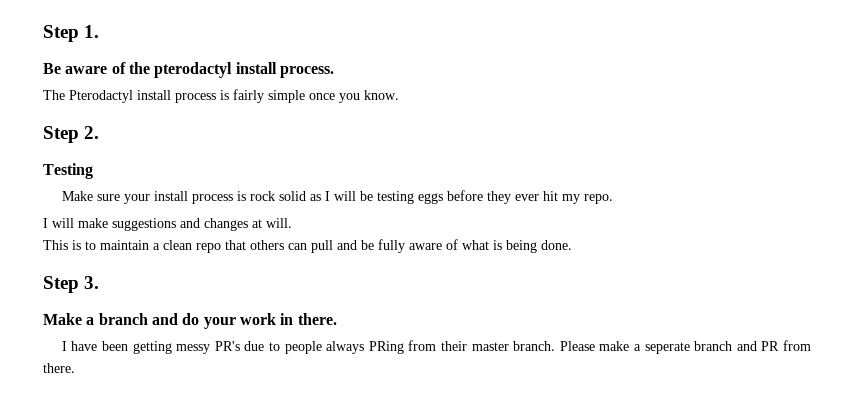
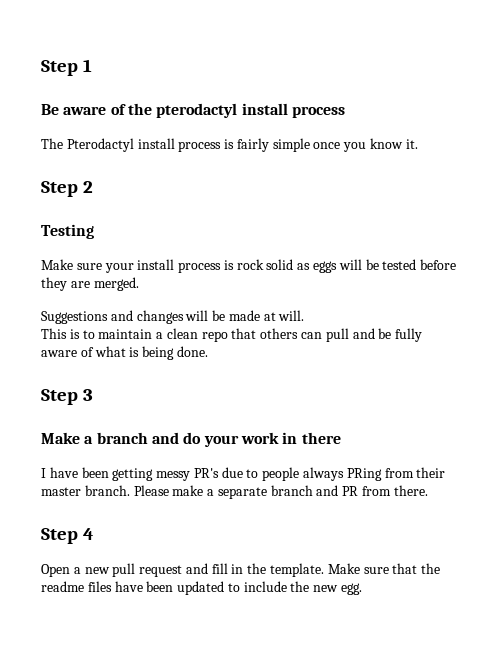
[43,25,100,42] Step 1. -> [41,59,93,76] Step 1
[279,66,334,78] process. -> [291,106,345,118] process
[364,90,399,100] [43,126,100,143] know. // Step 2. -> [370,138,418,149] [41,181,94,197] know it. // Step 2
[324,190,613,204] [43,218,248,231] I will be testing eggs before they ever hit my repo. // I will make suggestions and changes -> [313,259,457,273] [41,277,139,291] [41,310,260,324] eggs will be tested before they are merged. // Suggestions and changes will be made
[84,276,100,289] 3. -> [83,389,94,401] 3
[297,313,337,325] there. -> [301,432,341,444] there
[644,342,690,354] seperate -> [217,487,267,499] separate
(75, 368) none -> [41,528,95,544] [41,563,441,577] [41,581,363,595] // Step 4 // Open a new pull request and fill in the template. Make sure that the readme files have been updated to include the new egg.

